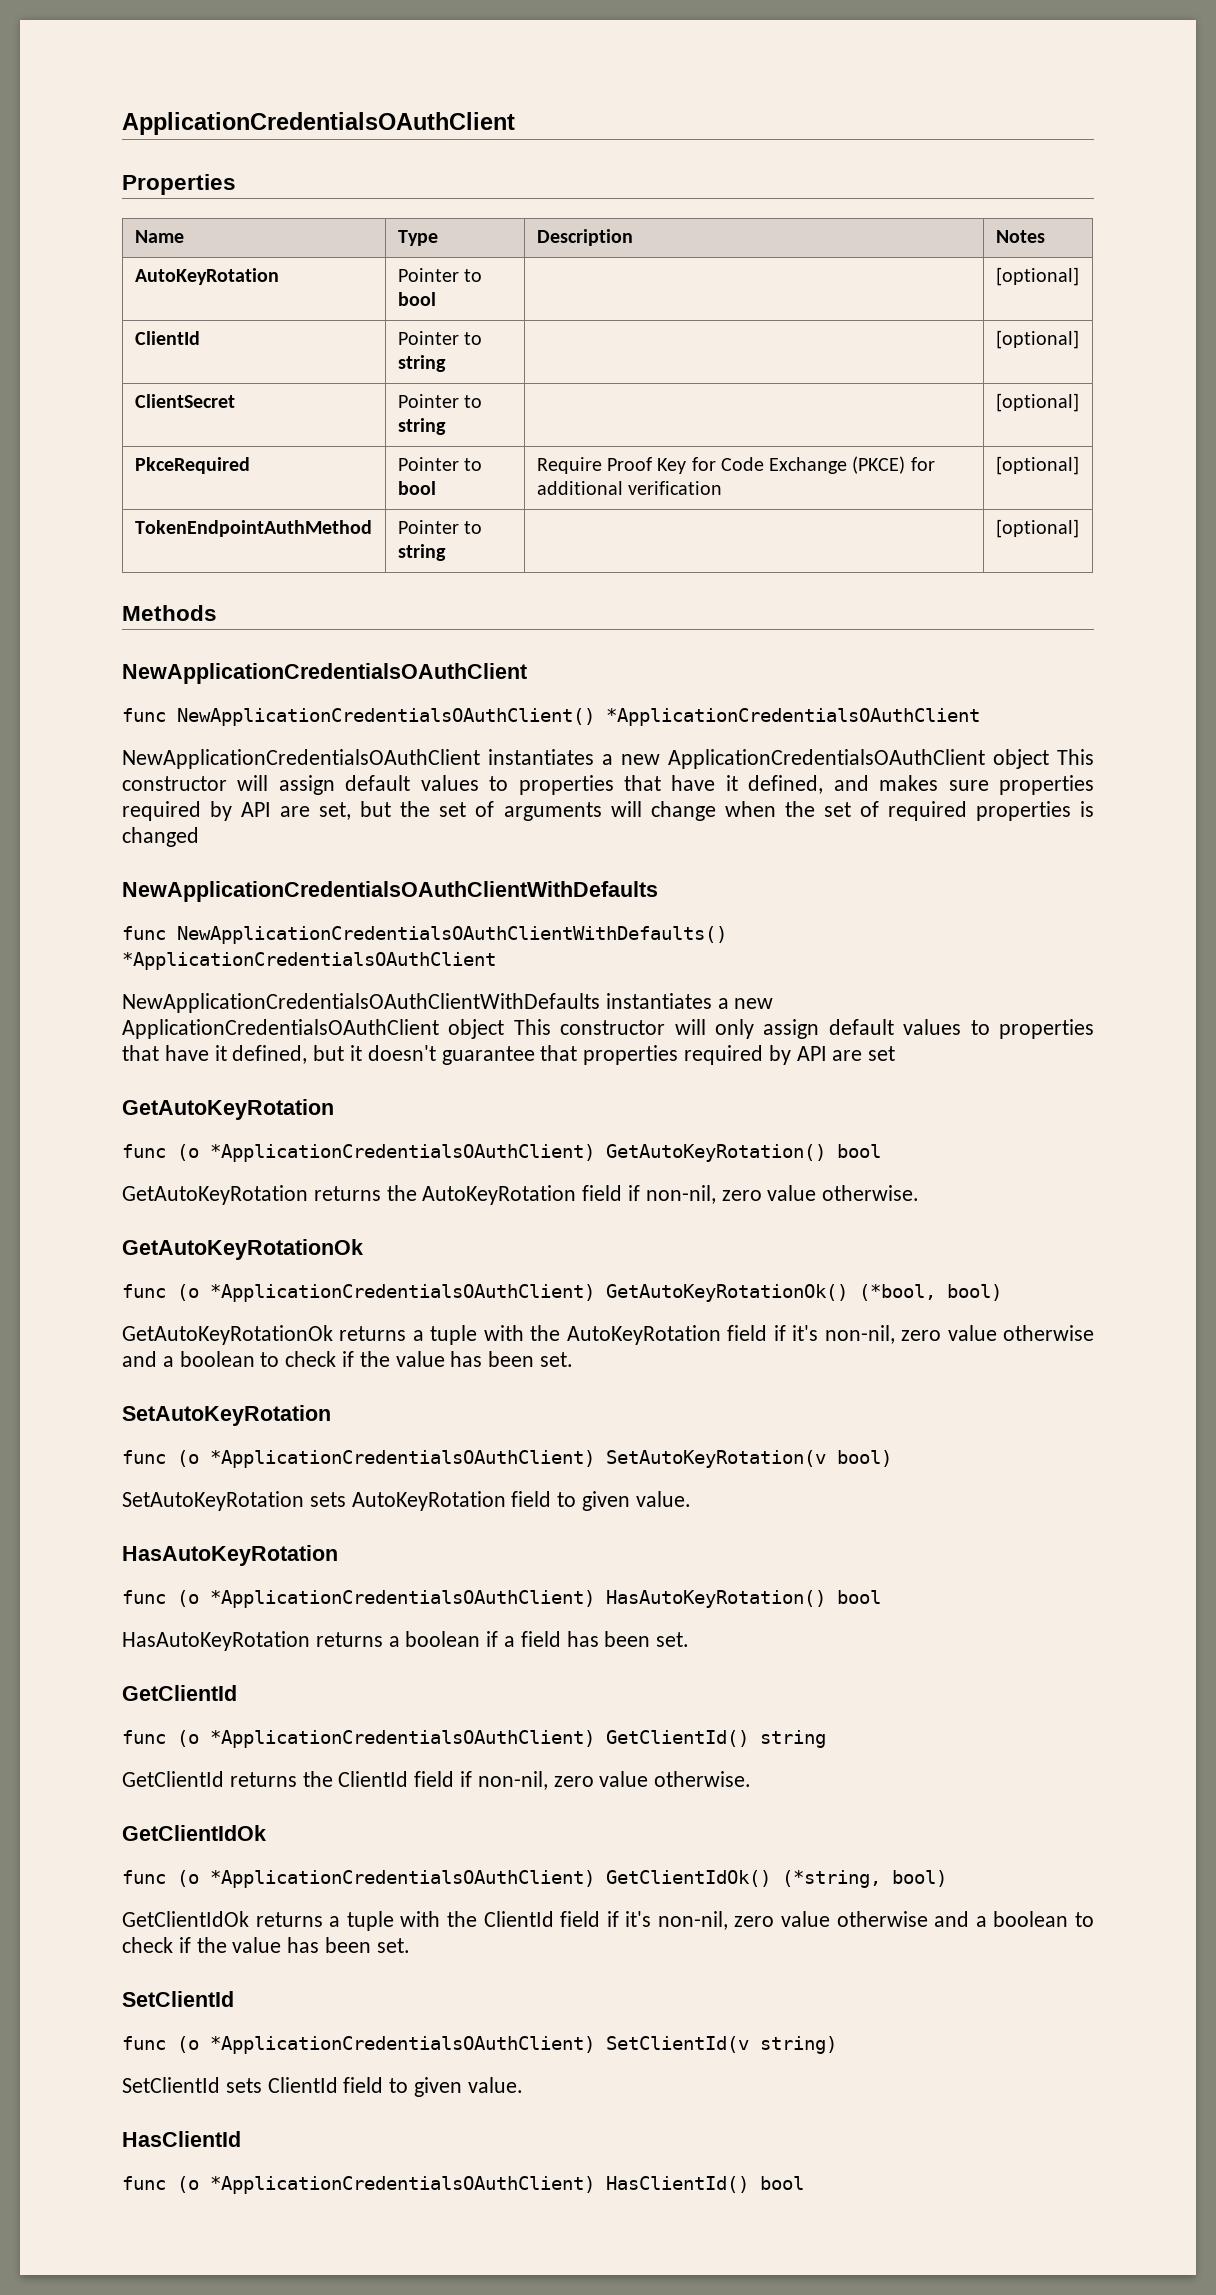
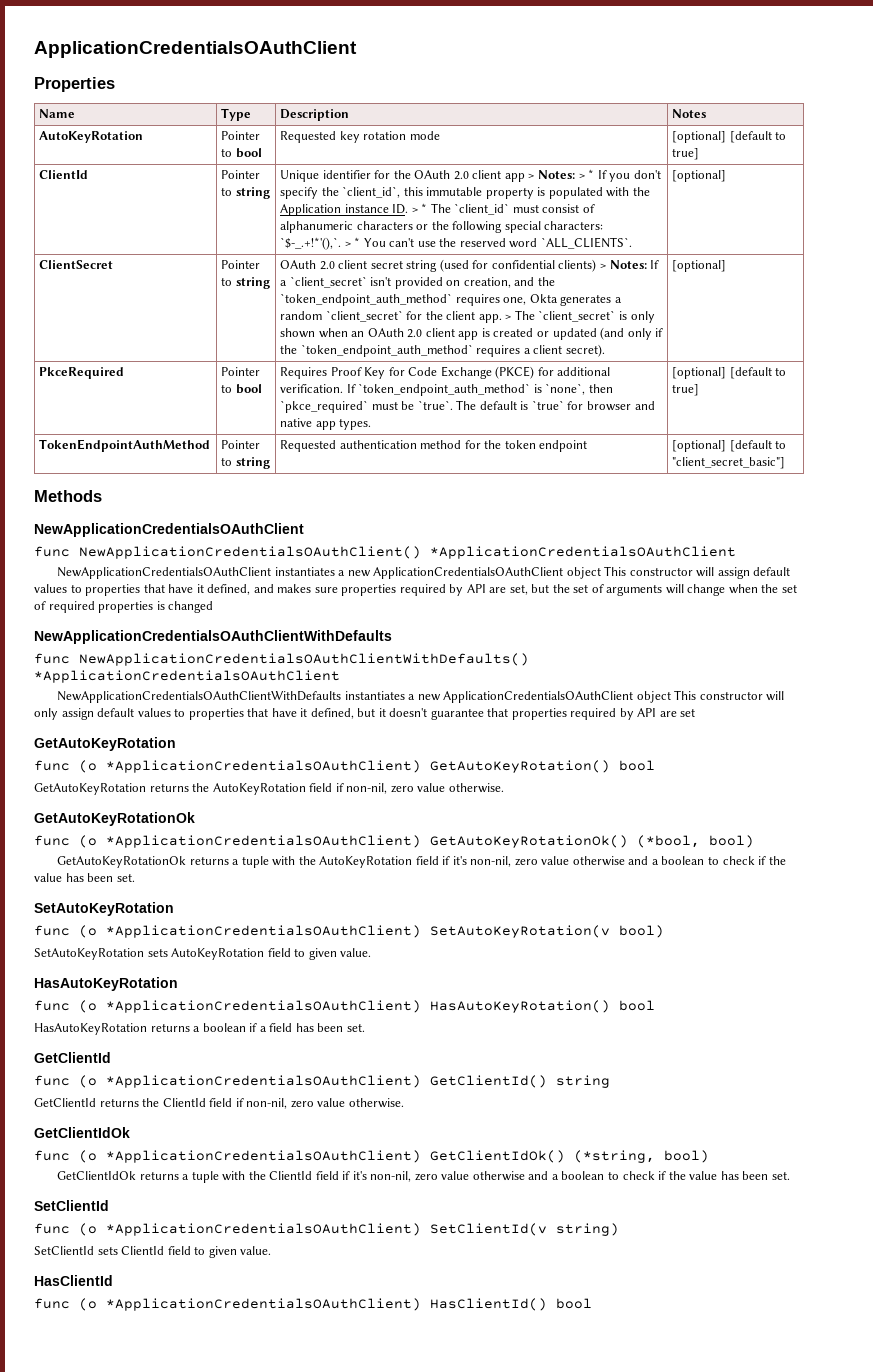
[995,267,1079,286] [134,331,200,345] [397,331,483,345] [397,355,446,372] | [optional] // ClientId | Pointer to string | -> [280,131,440,143] [672,131,787,143] [672,148,700,160] [39,170,89,179] [221,170,261,179] [221,187,270,199] [280,169,661,182] [280,186,650,199] [280,203,595,216] [280,221,604,233] [280,237,632,250] Requested key rotation mode | [optional] [default to true] // ClientId | Pointer to string | Unique identifier for the OAuth 2.0 client app > Notes: > * If you don't specify the `client_id`, this immutable property is populated with the Application instance ID. > * The `client_id` must consist of alphanumeric characters or the following special characters: `$-_.+!*'(),`. > * You can't use the reserved word `ALL_CLIENTS`.
(446, 426) none -> [280,259,660,272] [280,276,555,289] [280,293,622,306] [280,310,655,323] [280,327,664,340] [280,344,605,357] OAuth 2.0 client secret string (used for confidential clients) > Notes: If a `client_secret` isn't provided on creation, and the `token_endpoint_auth_method` requires one, Okta generates a random `client_secret` for the client app. > The `client_secret` is only shown when an OAuth 2.0 client app is created or updated (and only if the `token_endpoint_auth_method` requires a client secret).
[536,457,602,474] Require -> [280,367,328,379] Requires
[628,481,723,495] [995,456,1079,475] [134,520,372,537] [397,520,483,534] [397,544,446,561] [995,519,1079,538] verification | [optional] // TokenEndpointAuthMethod | Pointer to string | | [optional] -> [280,383,613,396] [280,400,655,413] [280,418,372,430] [672,367,787,379] [672,384,700,396] [39,439,211,452] [221,440,261,449] [221,457,270,469] [280,440,588,452] [672,440,787,452] [672,457,786,469] verification. If `token_endpoint_auth_method` is `none`, then `pkce_required` must be `true`. The default is `true` for browser and native app types. | [optional] [default to true] // TokenEndpointAuthMethod | Pointer to string | Requested authentication method for the token endpoint | [optional] [default to "client_secret_basic"]

